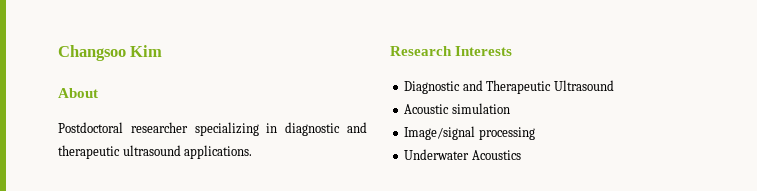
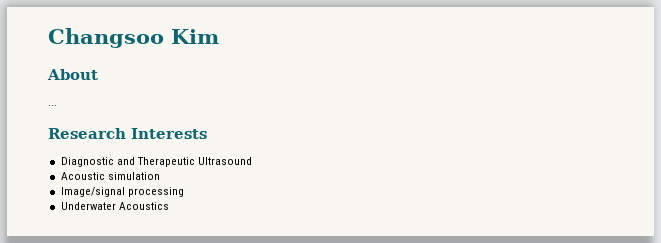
[58,122,368,136] [58,145,253,159] Postdoctoral researcher specializing in diagnostic and therapeutic ultrasound applications. -> [48,105,57,106] ...

